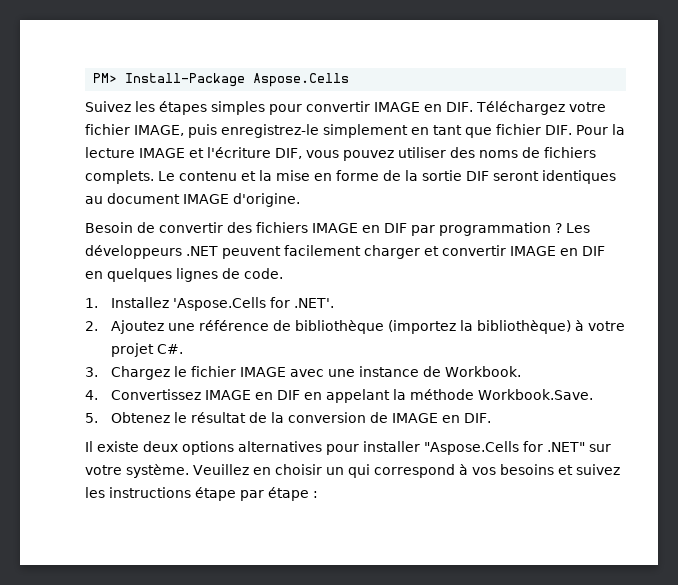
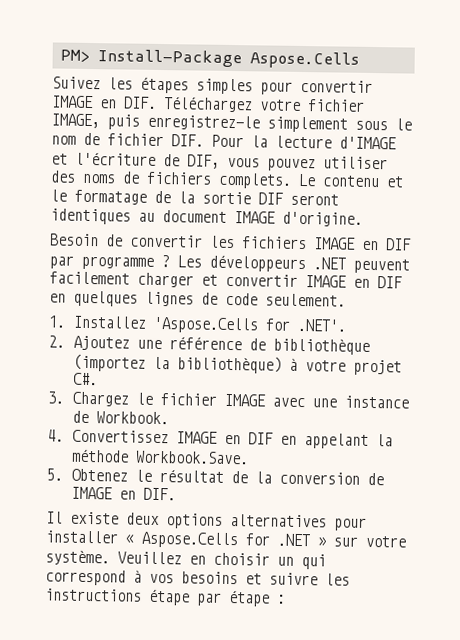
[411,125,492,138] en tant que -> [355,118,412,131] [51,132,100,146] sous le nom de
[139,148,185,158] IMAGE -> [339,136,397,150] d'IMAGE
(271, 152) none -> [163,154,180,167] de
[259,170,379,181] la mise en forme -> [50,189,147,205] le formatage
[227,222,252,233] des -> [210,235,235,249] les
[439,222,551,236] programmation -> [81,255,154,270] programme
[244,268,283,279] code. -> [225,292,346,307] code seulement.
[424,441,585,455] "Aspose.Cells for .NET" -> [125,531,326,549] « Aspose.Cells for .NET »
[575,464,620,475] suivez -> [269,572,318,586] suivre

